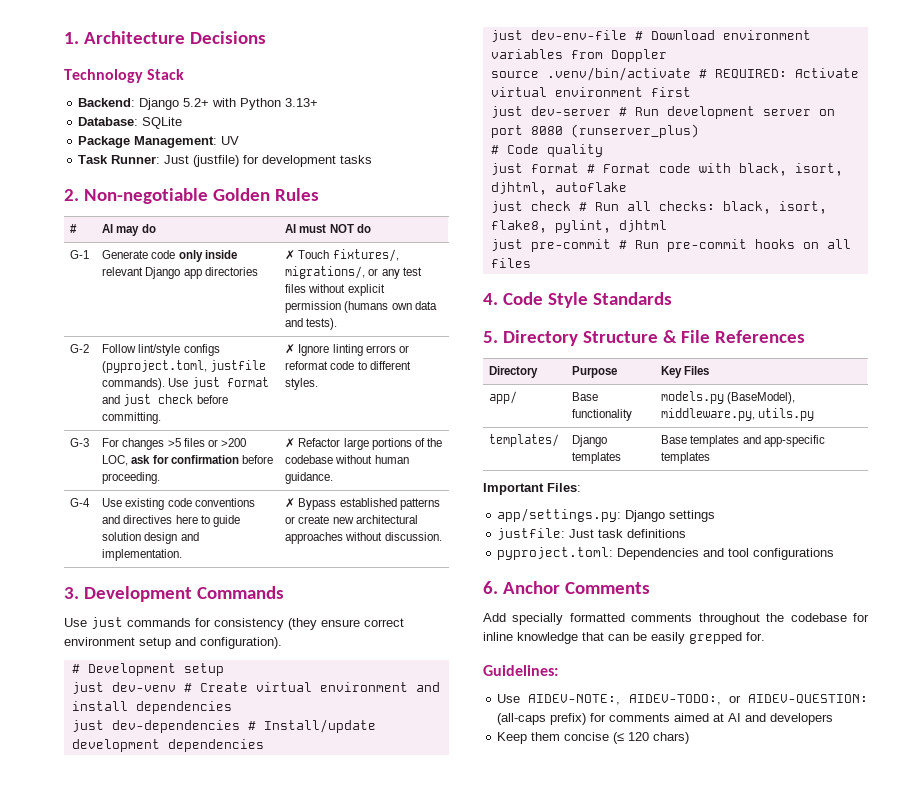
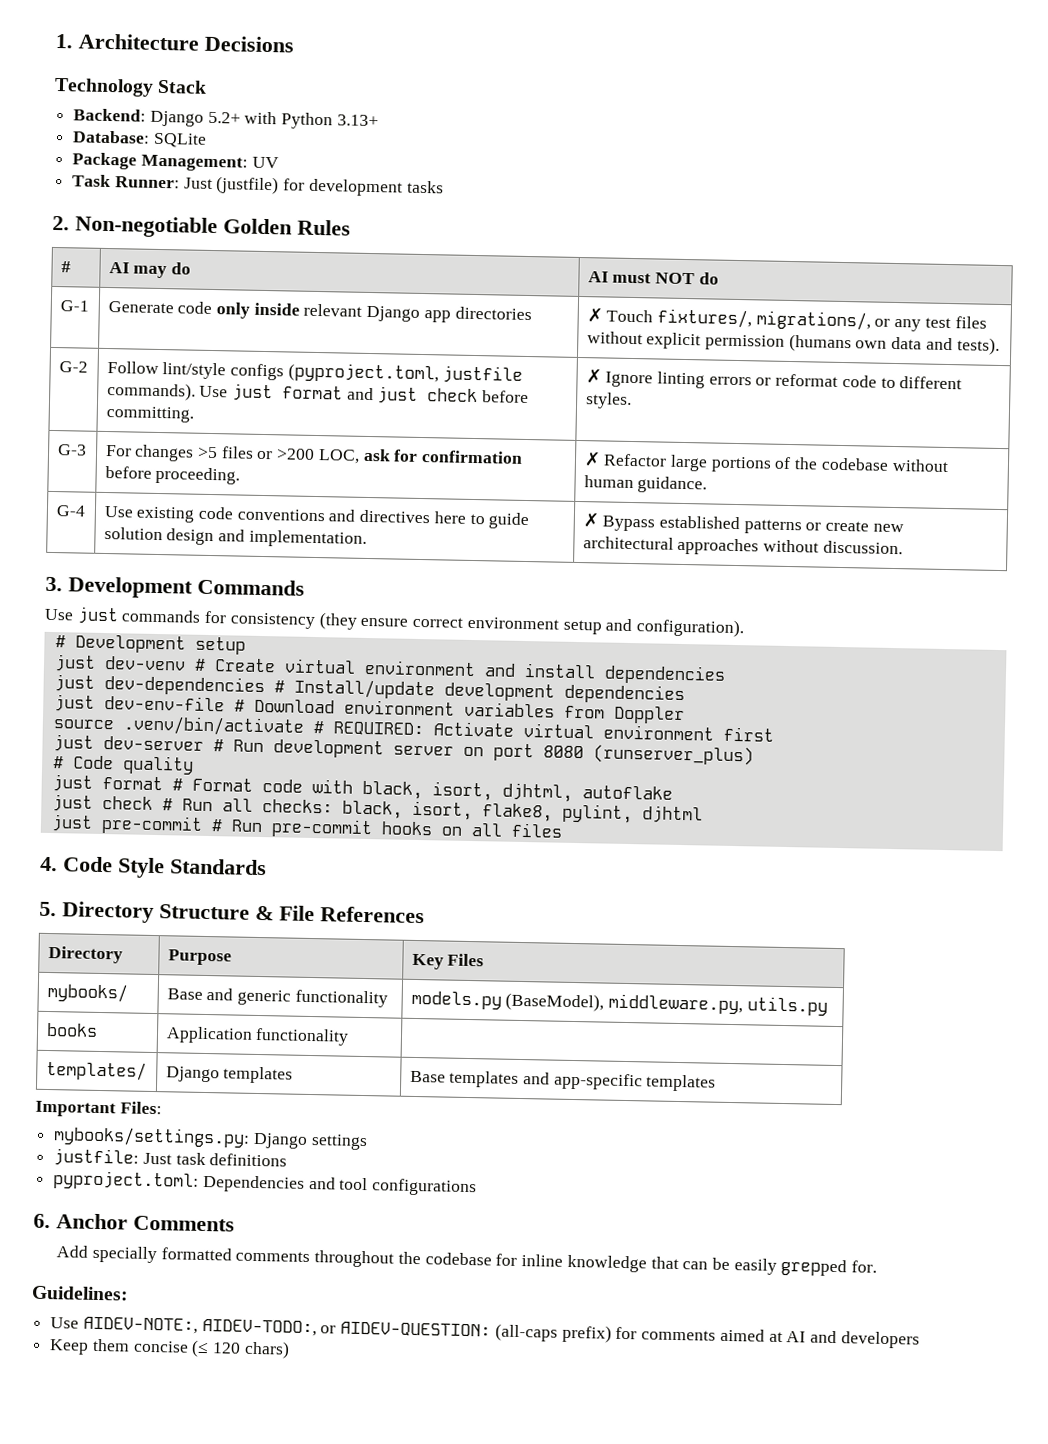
[489,391,518,404] [572,392,599,401] app/ | Base -> [46,982,128,1003] [166,988,291,1006] mybooks/ | Base and generic
(815, 414) none -> [45,1022,98,1037] [165,1026,350,1046] // books | Application functionality |
[497,508,622,522] app/settings.py: -> [53,1126,251,1148] mybooks/settings.py:

